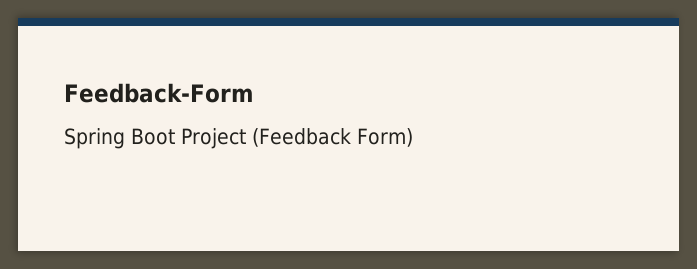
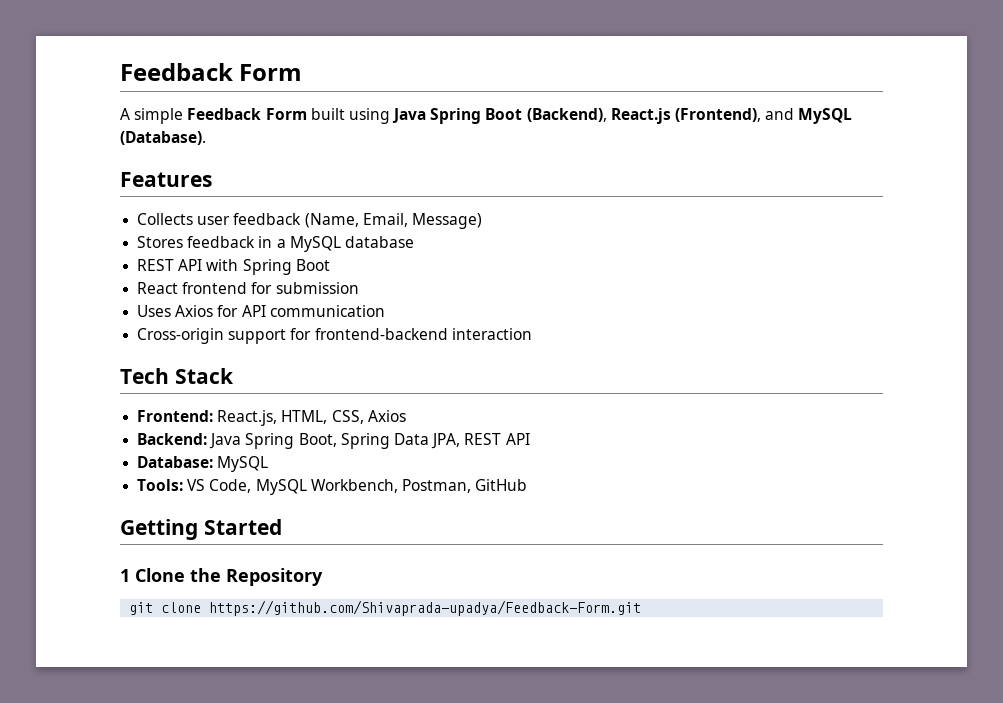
[64,83,254,103] [64,128,413,149] Feedback-Form // Spring Boot Project (Feedback Form) -> [120,63,303,81] [120,108,853,124] [120,131,206,145] [120,172,212,187] [137,213,482,229] [137,236,414,252] [137,259,330,275] [137,282,359,294] [137,305,385,317] [137,328,532,344] [120,368,234,384] [137,410,406,426] [137,433,530,449] [137,456,269,472] [137,479,528,495] [120,519,282,540] [120,568,323,586] [129,600,642,616] Feedback Form // A simple Feedback Form built using Java Spring Boot (Backend), React.js (Frontend), and MySQL (Database). // Features // Collects user feedback (Name, Email, Message) // Stores feedback in a MySQL database // REST API with Spring Boot // React frontend for submission // Uses Axios for API communication // Cross-origin support for frontend-backend interaction // Tech Stack // Frontend: React.js, HTML, CSS, Axios // Backend: Java Spring Boot, Spring Data JPA, REST API // Database: MySQL // Tools: VS Code, MySQL Workbench, Postman, GitHub // Getting Started // 1 Clone the Repository // git clone https://github.com/Shivaprada-upadya/Feedback-Form.git

